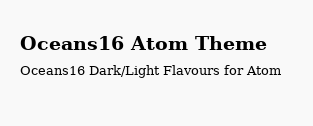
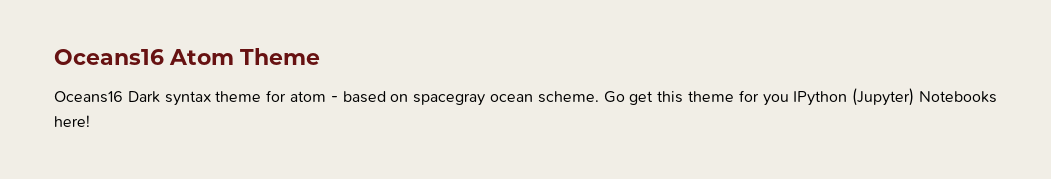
[89,65,281,78] Dark/Light Flavours for Atom -> [127,88,997,106] [54,115,90,127] Dark syntax theme for atom - based on spacegray ocean scheme. Go get this theme for you IPython (Jupyter) Notebooks here!

